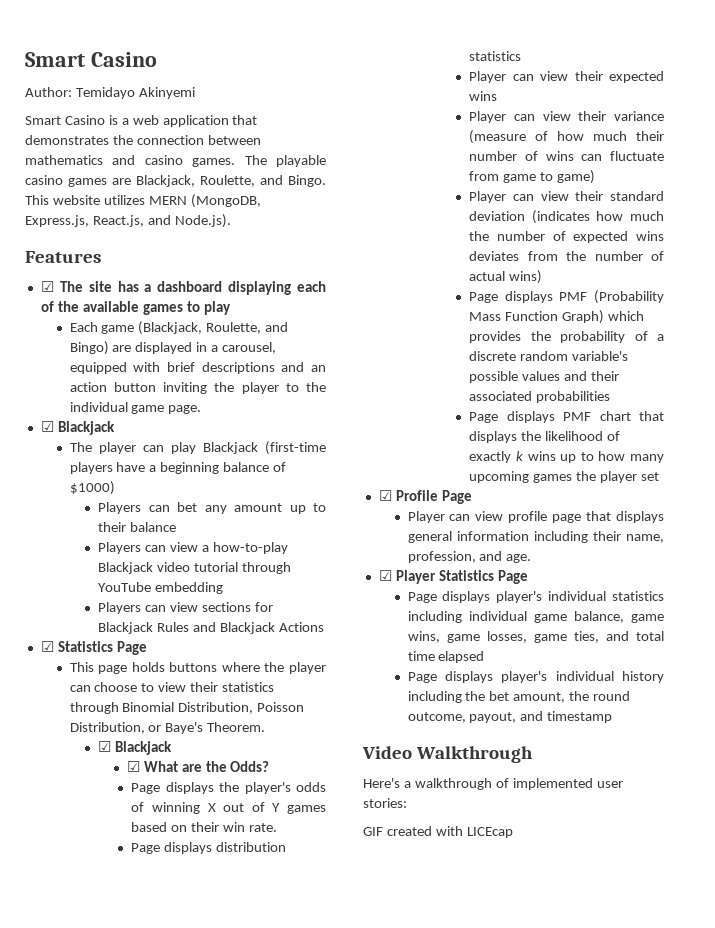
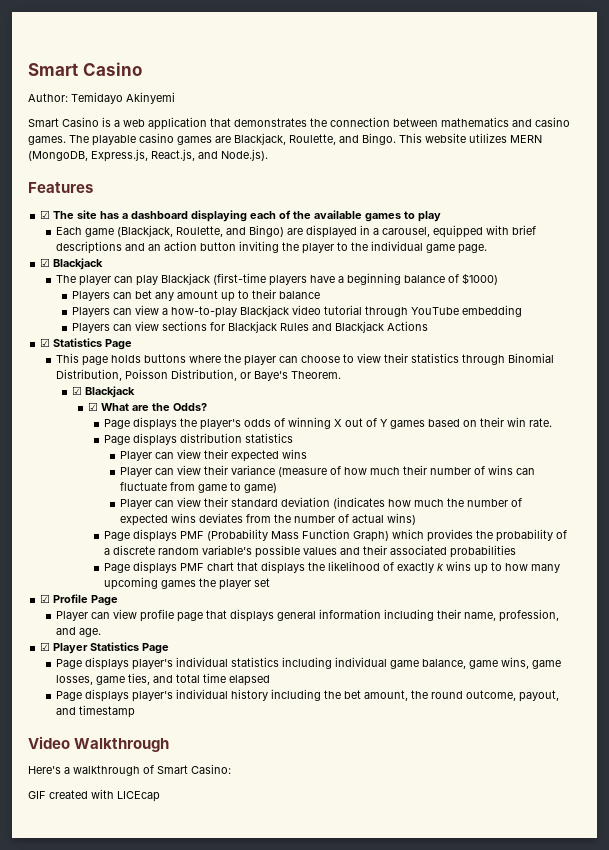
[512,778,623,790] [363,798,407,808] implemented user stories: -> [157,764,231,774] Smart Casino:

